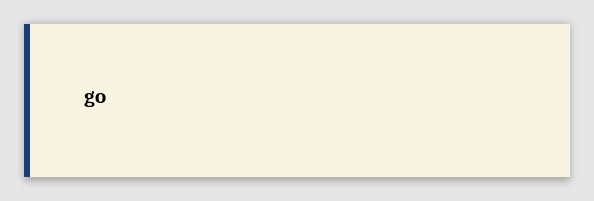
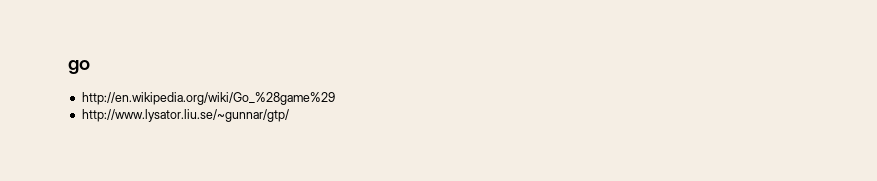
(106, 99) none -> [81,92,335,105] [81,109,289,122] // http://en.wikipedia.org/wiki/Go_%28game%29 // http://www.lysator.liu.se/~gunnar/gtp/

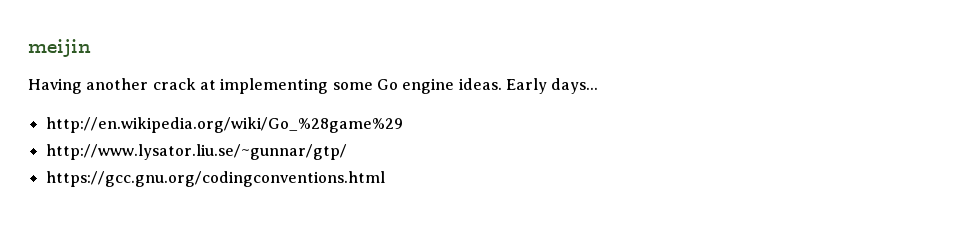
[68,60,90,74] go -> [28,39,91,57] [28,78,599,94] meijin // Having another crack at implementing some Go engine ideas. Early days...
(289, 115) none -> [45,171,385,187] // https://gcc.gnu.org/codingconventions.html

